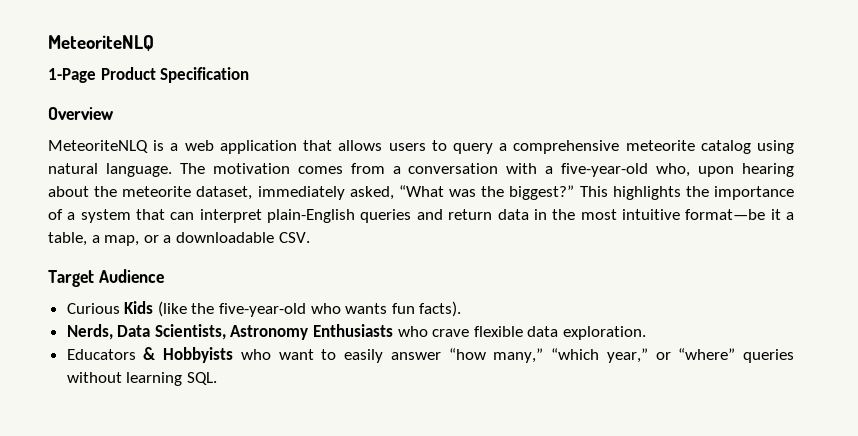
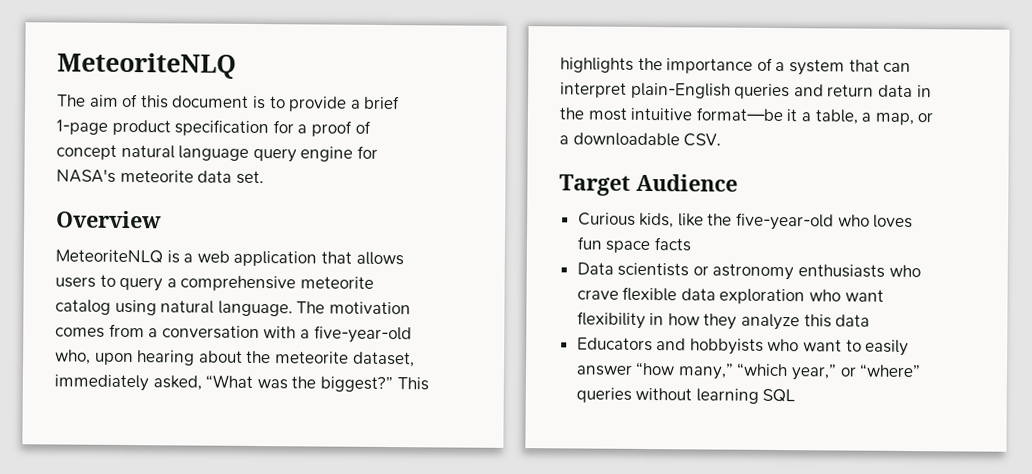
[48,67,250,83] 1-Page Product Specification -> [56,93,401,112] [56,119,371,137] [56,144,378,163] [56,169,264,185] The aim of this document is to provide a brief 1-page product specification for a proof of concept natural language query engine for NASA's meteorite data set.
[124,301,187,317] Kids (like -> [639,212,704,229] kids, like
[345,301,462,317] [66,324,647,340] wants fun facts). // Nerds, Data Scientists, Astronomy Enthusiasts who crave flexible data exploration. -> [873,214,914,229] [576,236,692,254] [576,262,921,281] [576,286,884,305] [576,311,871,331] loves fun space facts // Data scientists or astronomy enthusiasts who crave flexible data exploration who want flexibility in how they analyze this data
[143,347,234,363] & Hobbyists -> [656,338,764,355] and hobbyists
[186,372,217,385] SQL. -> [762,388,796,403] SQL

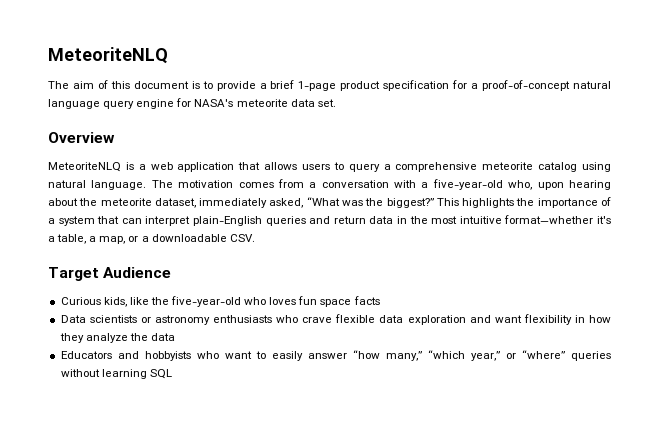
[310,120,371,137] [56,144,117,160] proof of concept -> [482,80,571,91] proof-of-concept
[695,107,798,122] format—be it -> [504,215,612,224] format—whether it's
[809,289,842,302] who -> [469,315,491,323] and
[803,314,832,328] this -> [129,333,148,341] the

